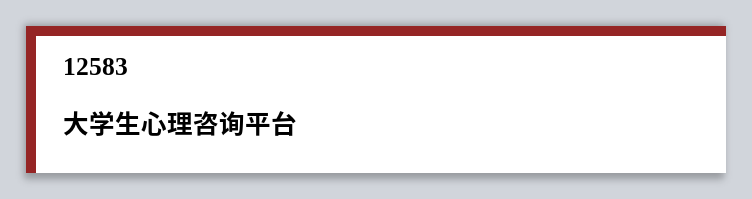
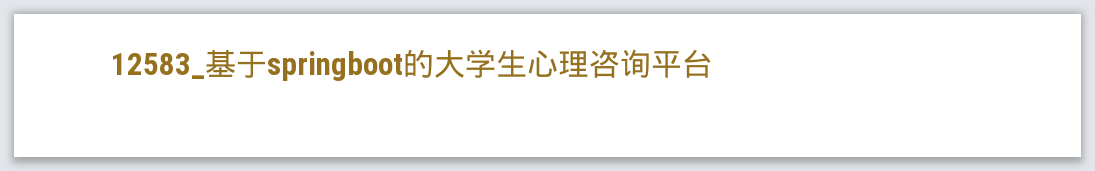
[63,58,128,75] 12583 // -> [111,49,434,81] 12583_基于springboot的

